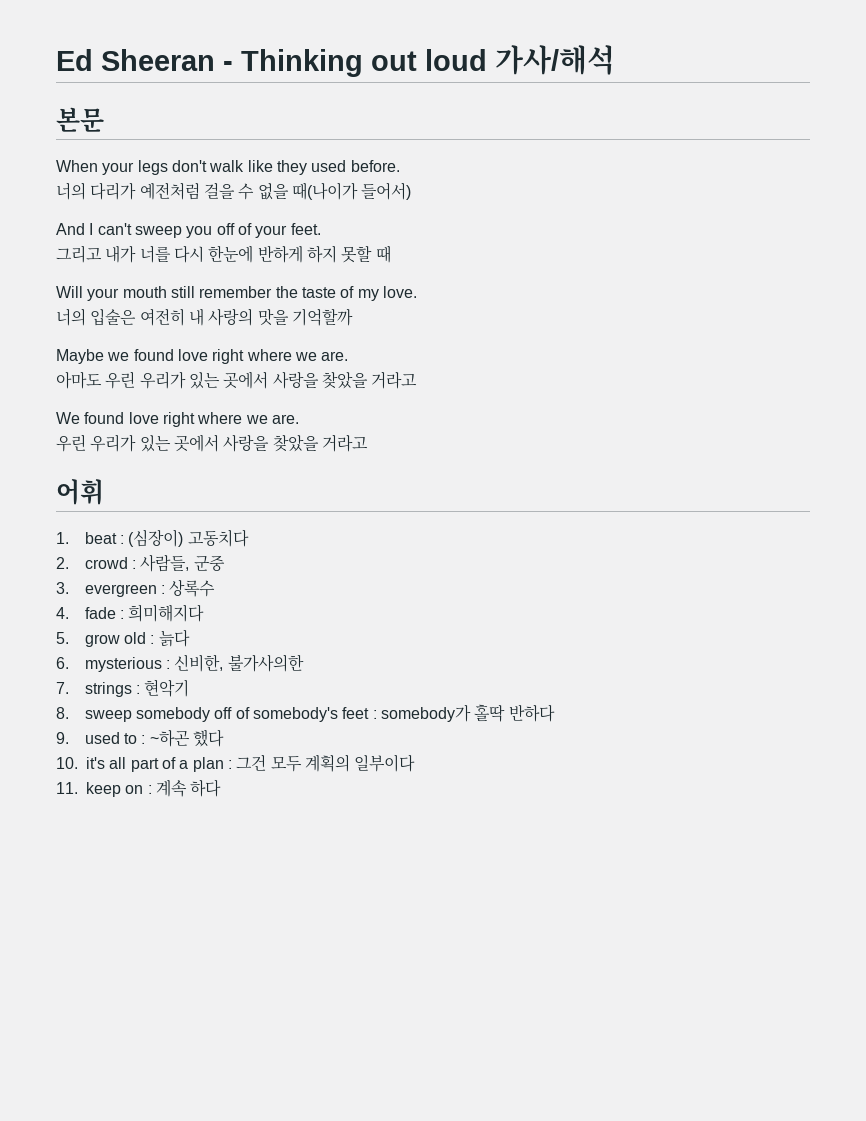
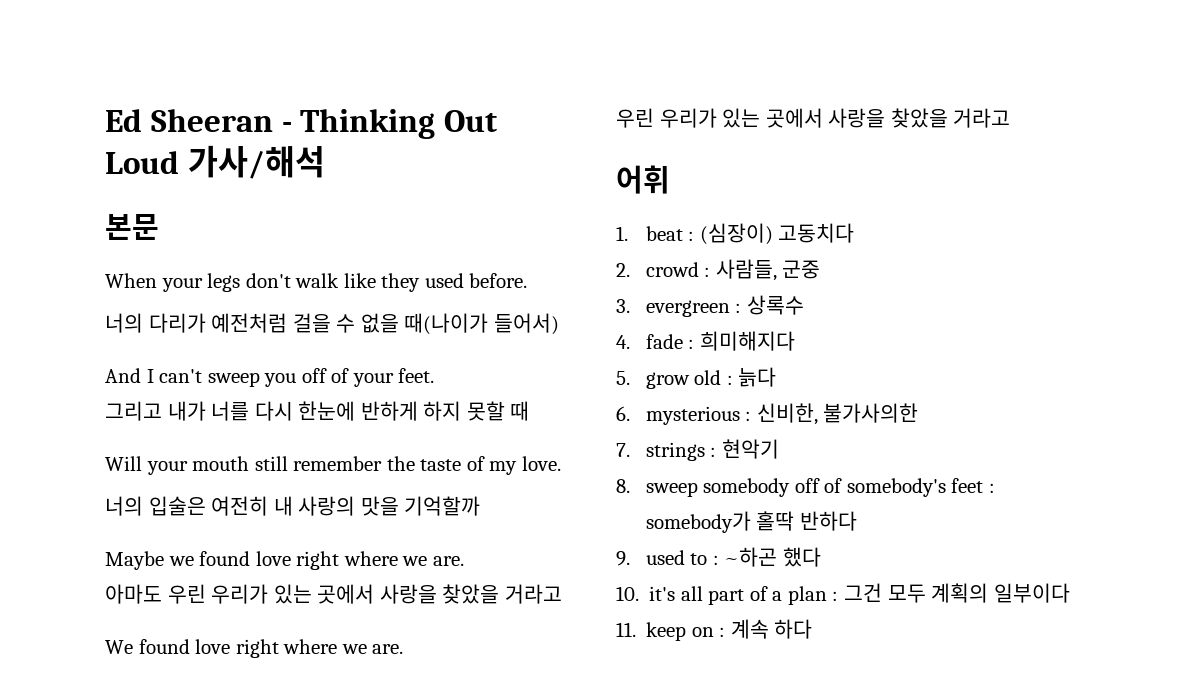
[371,49,487,71] out loud -> [444,110,498,132] [105,151,179,174] Out Loud

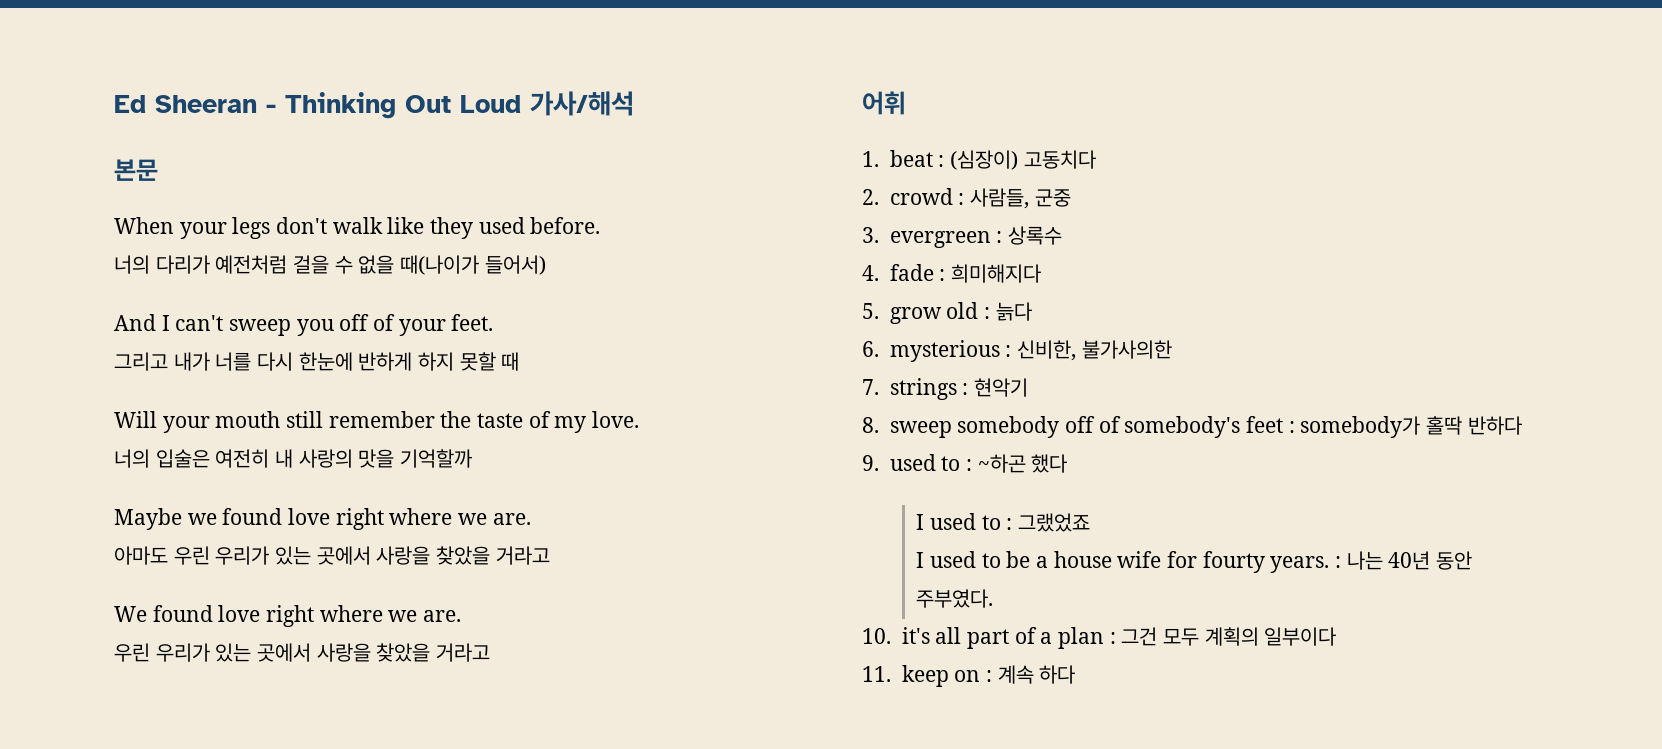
(821, 557) none -> [916,513,1091,532] [916,551,1473,573] [916,589,994,608] // I used to : 그랬었죠 // I used to be a house wife for fourty years. : 나는 40년 동안 주부였다.

